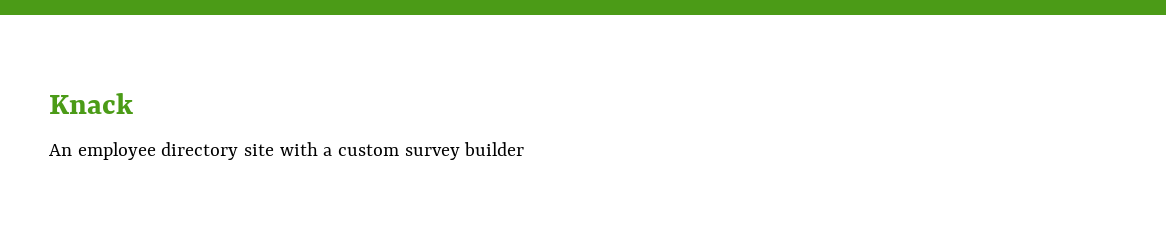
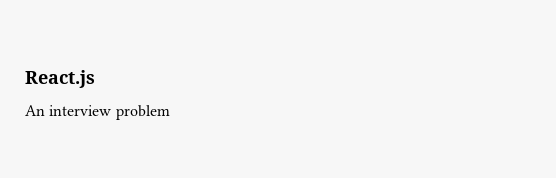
[49,93,133,114] Knack -> [25,70,95,88] React.js
[77,142,525,160] employee directory site with a custom survey builder -> [49,105,170,120] interview problem

